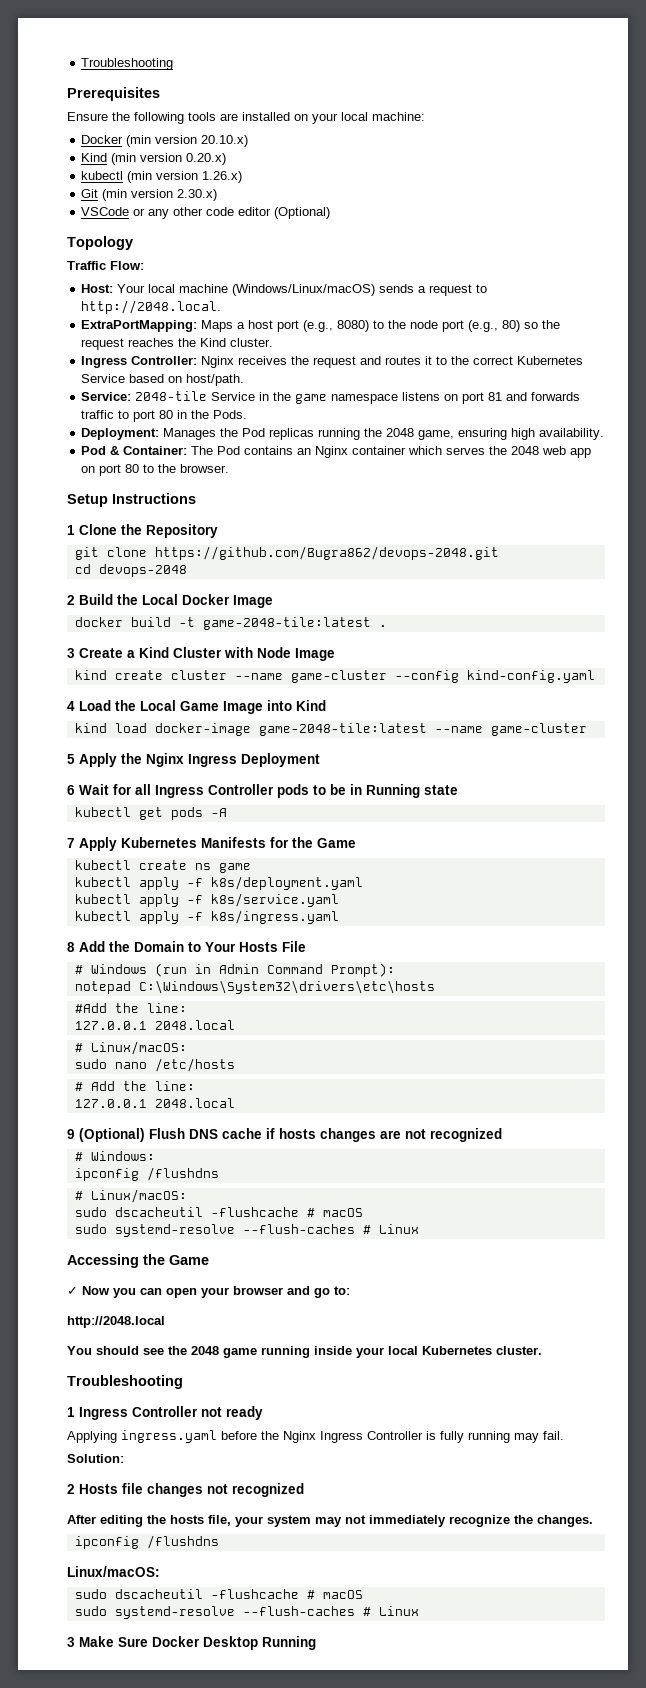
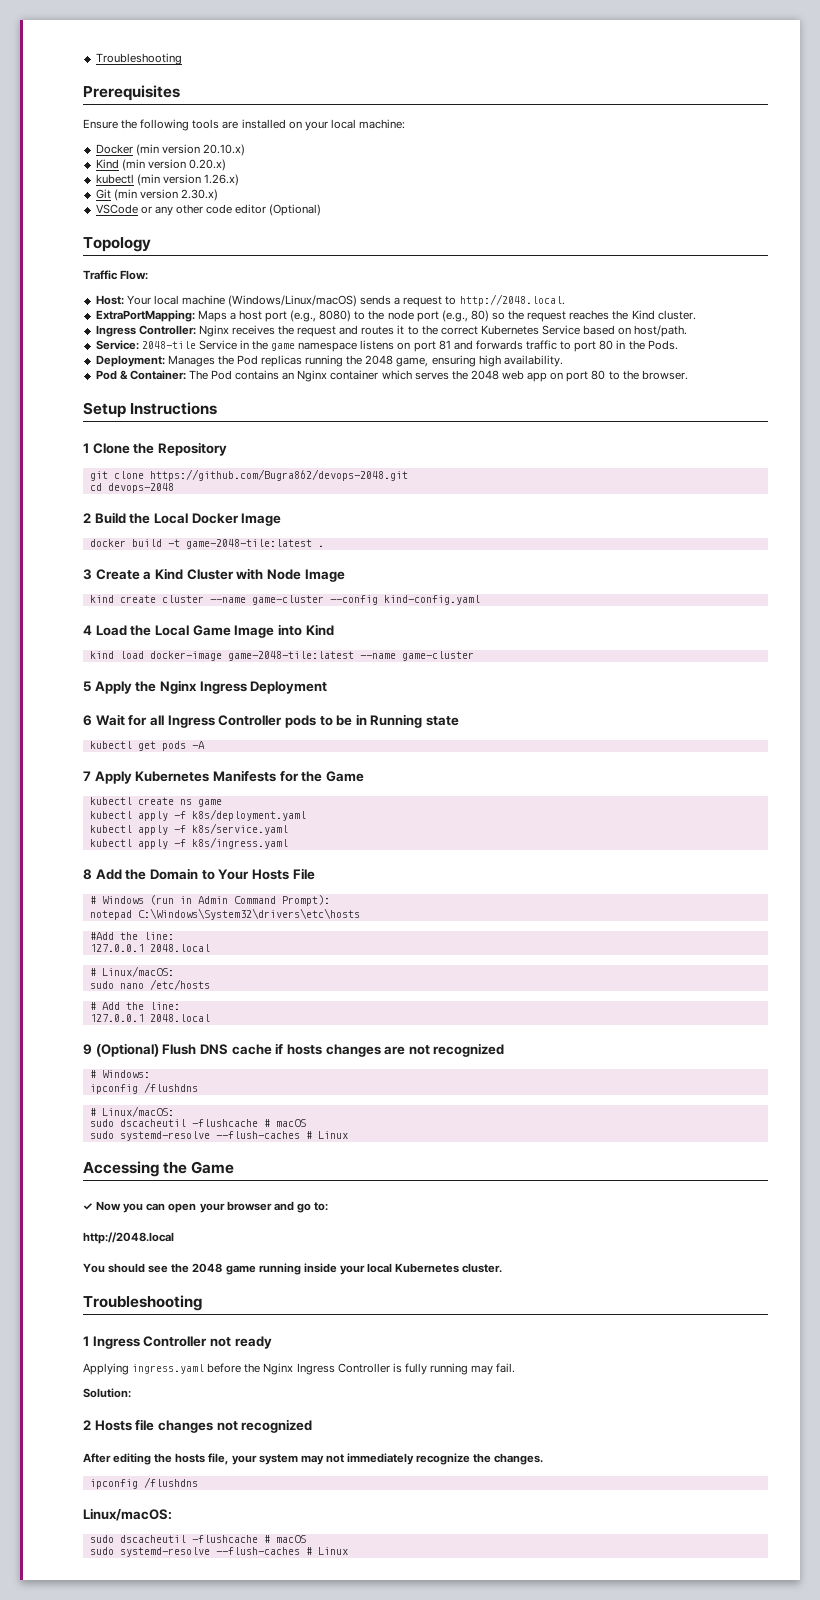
[67,1636,316,1650] // 3 Make Sure Docker Desktop Running -> (348, 1551) none

